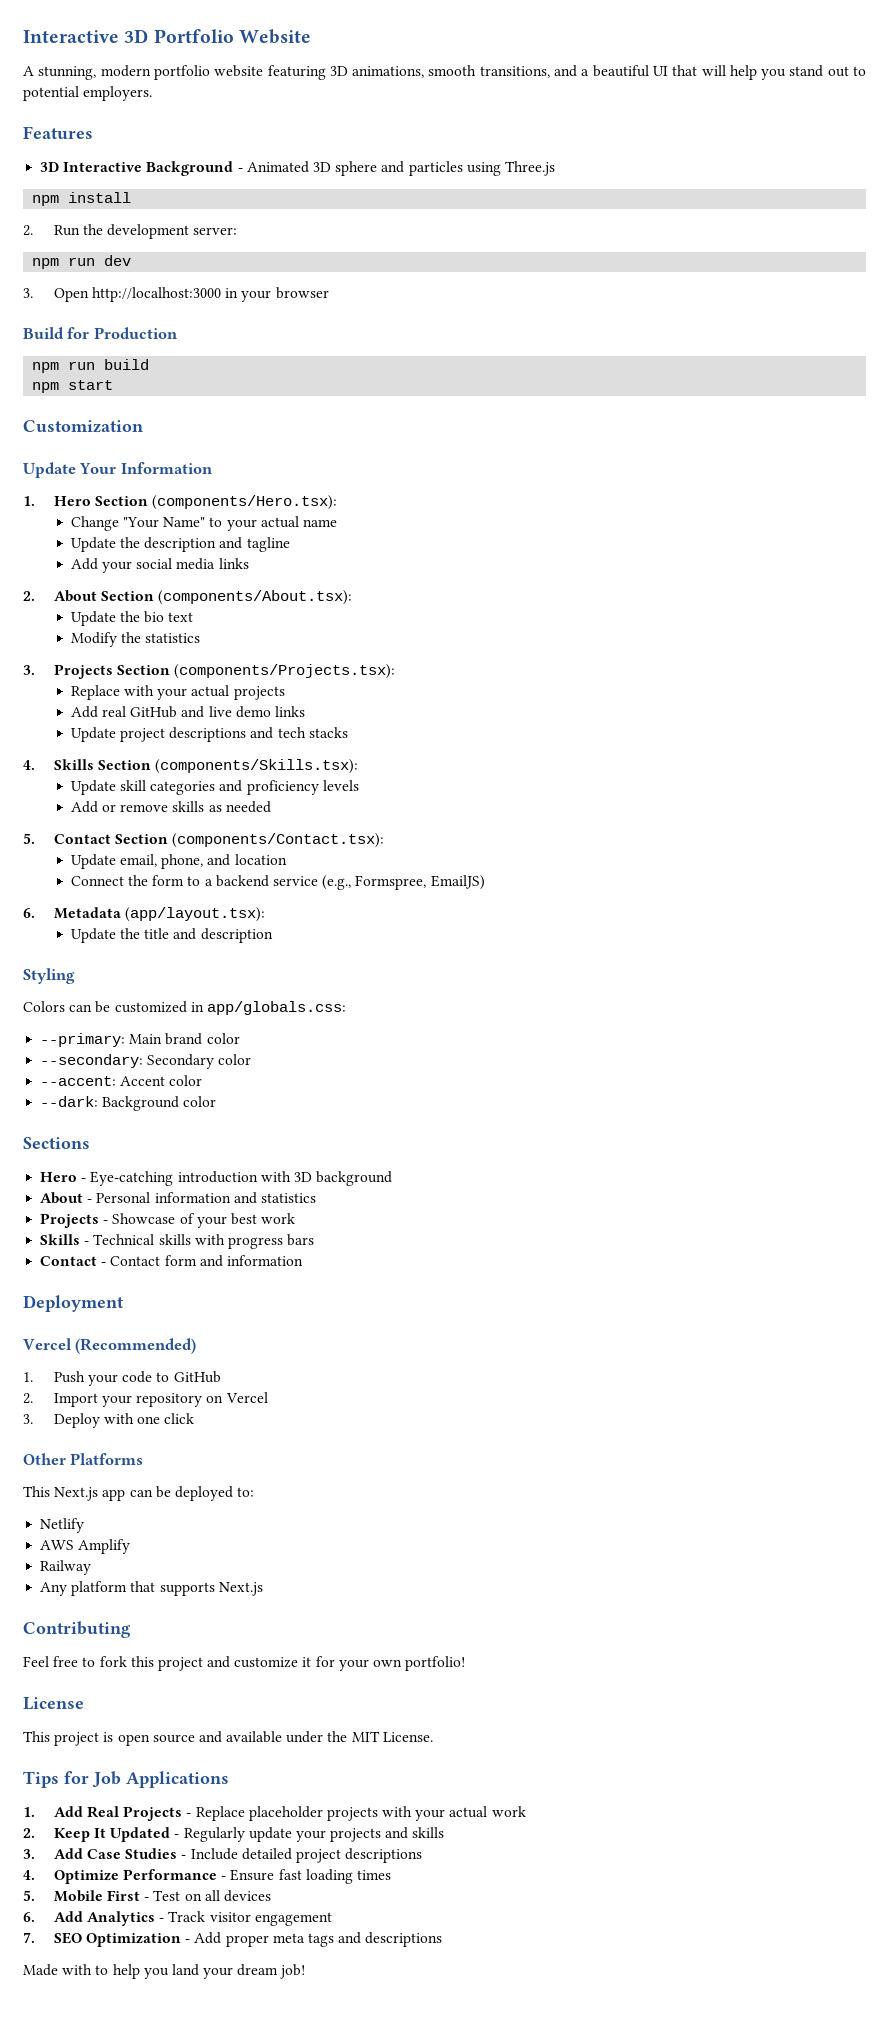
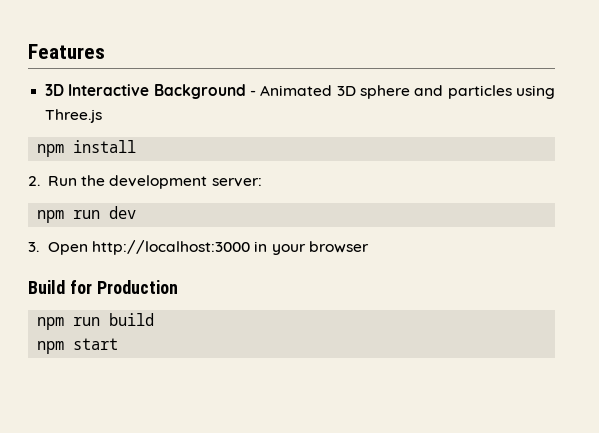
[23,29,311,44] [23,65,866,80] [23,86,153,101] Interactive 3D Portfolio Website // A stunning, modern portfolio website featuring 3D animations, smooth transitions, and a beautiful UI that will help you stand out to potential employers. // -> (28, 51) none
[23,420,143,433] [23,462,213,478] [23,495,338,510] [70,516,337,531] [70,537,290,552] [70,558,249,573] [23,590,353,605] [70,611,194,626] [70,632,201,647] [23,664,396,679] [70,685,285,700] [70,706,305,718] [70,727,348,742] [23,759,359,774] [70,780,359,795] [70,801,271,813] [23,833,385,848] [70,854,287,869] [70,875,485,890] [23,907,265,922] [70,928,273,943] [23,968,75,984] [23,1001,346,1015] [40,1033,240,1047] [40,1054,252,1069] [40,1075,203,1086] [40,1096,217,1111] [23,1137,90,1149] [40,1171,393,1186] [40,1192,316,1204] [40,1213,296,1228] [40,1234,315,1249] [40,1255,303,1267] [23,1295,124,1312] [23,1338,197,1354] [23,1371,221,1386] [23,1392,268,1407] [23,1413,195,1428] [23,1453,144,1465] [23,1486,255,1501] [40,1518,85,1533] [40,1539,131,1554] [40,1560,92,1575] [40,1581,263,1596] [23,1621,131,1638] [23,1656,466,1671] [23,1697,84,1710] [23,1731,433,1746] [23,1771,229,1788] [23,1806,526,1821] [23,1827,445,1842] [23,1848,423,1863] [23,1869,391,1884] [23,1890,271,1902] [23,1911,332,1926] [23,1932,443,1947] [23,1964,306,1979] // Customization // Update Your Information // 1. Hero Section (components/Hero.tsx): // Change "Your Name" to your actual name // Update the description and tagline // Add your social media links // 2. About Section (components/About.tsx): // Update the bio text // Modify the statistics // 3. Projects Section (components/Projects.tsx): // Replace with your actual projects // Add real GitHub and live demo links // Update project descriptions and tech stacks // 4. Skills Section (components/Skills.tsx): // Update skill categories and proficiency levels // Add or remove skills as needed // 5. Contact Section (components/Contact.tsx): // Update email, phone, and location // Connect the form to a backend service (e.g., Formspree, EmailJS) // 6. Metadata (app/layout.tsx): // Update the title and description // Styling // Colors can be customized in app/globals.css: // --primary: Main brand color // --secondary: Secondary color // --accent: Accent color // --dark: Background color // Sections // Hero - Eye-catching introduction with 3D background // About - Personal information and statistics // Projects - Showcase of your best work // Skills - Technical skills with progress bars // Contact - Contact form and information // Deployment // Vercel (Recommended) // 1. Push your code to GitHub // 2. Import your repository on Vercel // 3. Deploy with one click // Other Platforms // This Next.js app can be deployed to: // Netlify // AWS Amplify // Railway // Any platform that supports Next.js // Contributing // Feel free to fork this project and customize it for your own portfolio! // License // This project is open source and available under the MIT License. // Tips for Job Applications // 1. Add Real Projects - Replace placeholder projects with your actual work // 2. Keep It Updated - Regularly update your projects and skills // 3. Add Case Studies - Include detailed project descriptions // 4. Optimize Performance - Ensure fast loading times // 5. Mobile First - Test on all devices // 6. Add Analytics - Track visitor engagement // 7. SEO Optimization - Add proper meta tags and descriptions // Made with to help you land your dream job! -> (119, 344) none

